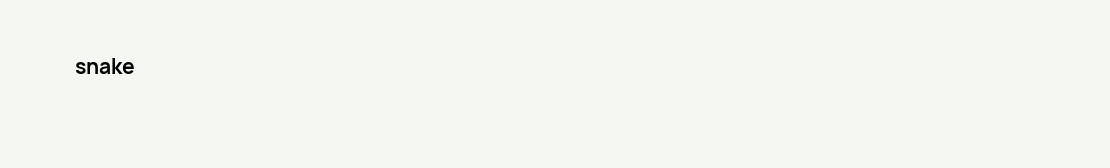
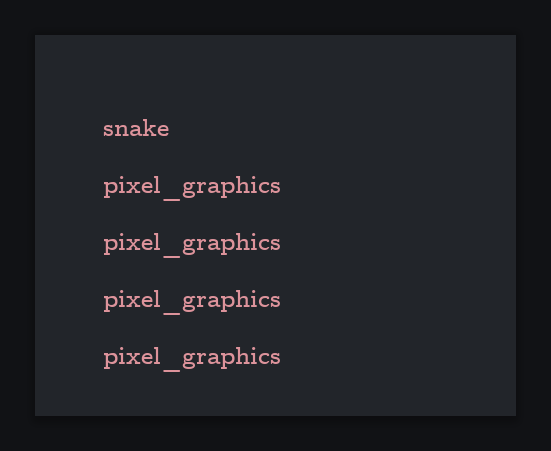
(135, 66) none -> [103,176,281,201] [103,233,281,258] [103,290,281,315] [103,347,281,372] // pixel_graphics // pixel_graphics // pixel_graphics // pixel_graphics

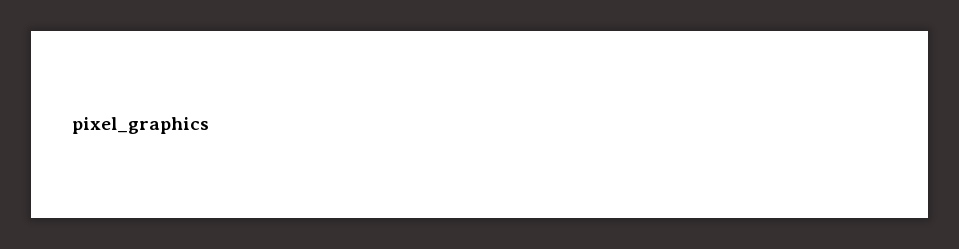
[103,119,169,136] [103,176,281,201] [103,233,281,258] [103,290,281,315] [103,347,281,372] snake // pixel_graphics // pixel_graphics // pixel_graphics // pixel_graphics -> [72,117,209,134] pixel_graphics

